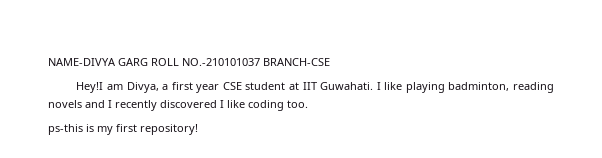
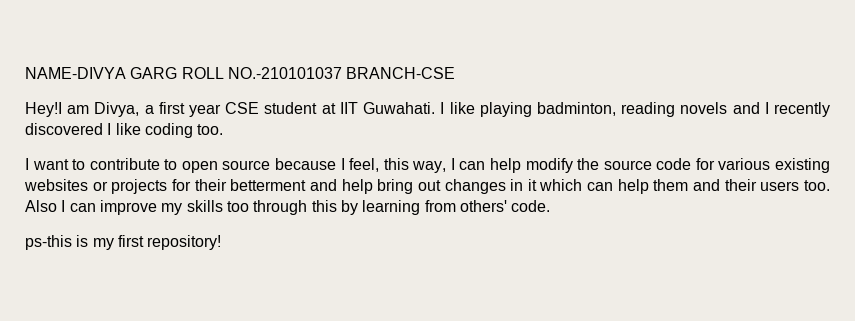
(308, 104) none -> [25,158,830,173] [24,179,830,194] [25,200,551,215] // I want to contribute to open source because I feel, this way, I can help modify the source code for various existing websites or projects for their betterment and help bring out changes in it which can help them and their users too. Also I can improve my skills too through this by learning from others' code.

